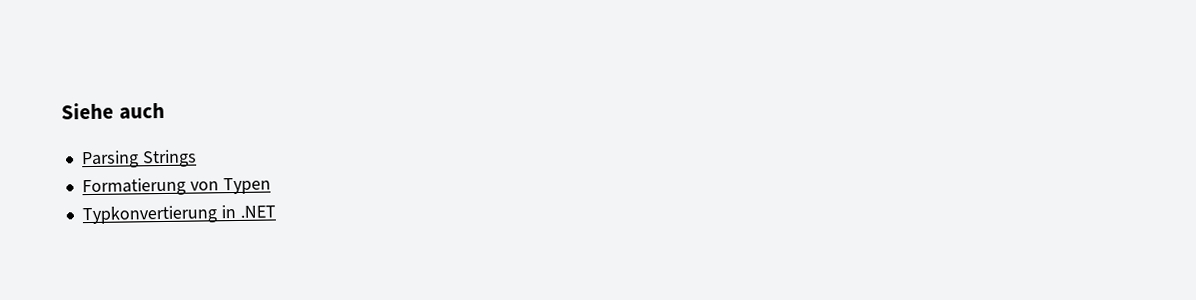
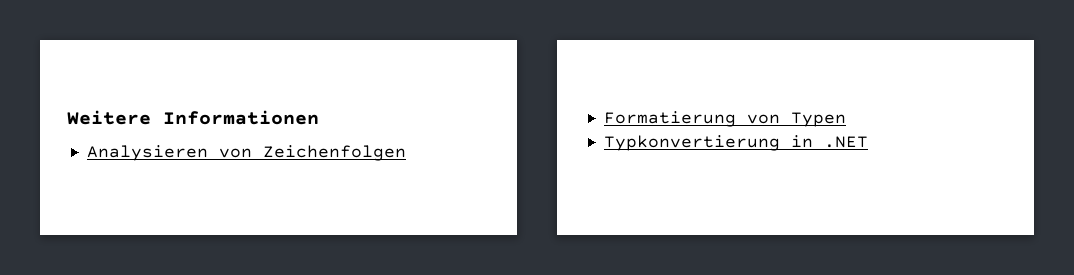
[61,102,165,120] [80,149,197,169] Siehe auch // Parsing Strings -> [67,110,319,125] [86,145,406,161] Weitere Informationen // Analysieren von Zeichenfolgen

